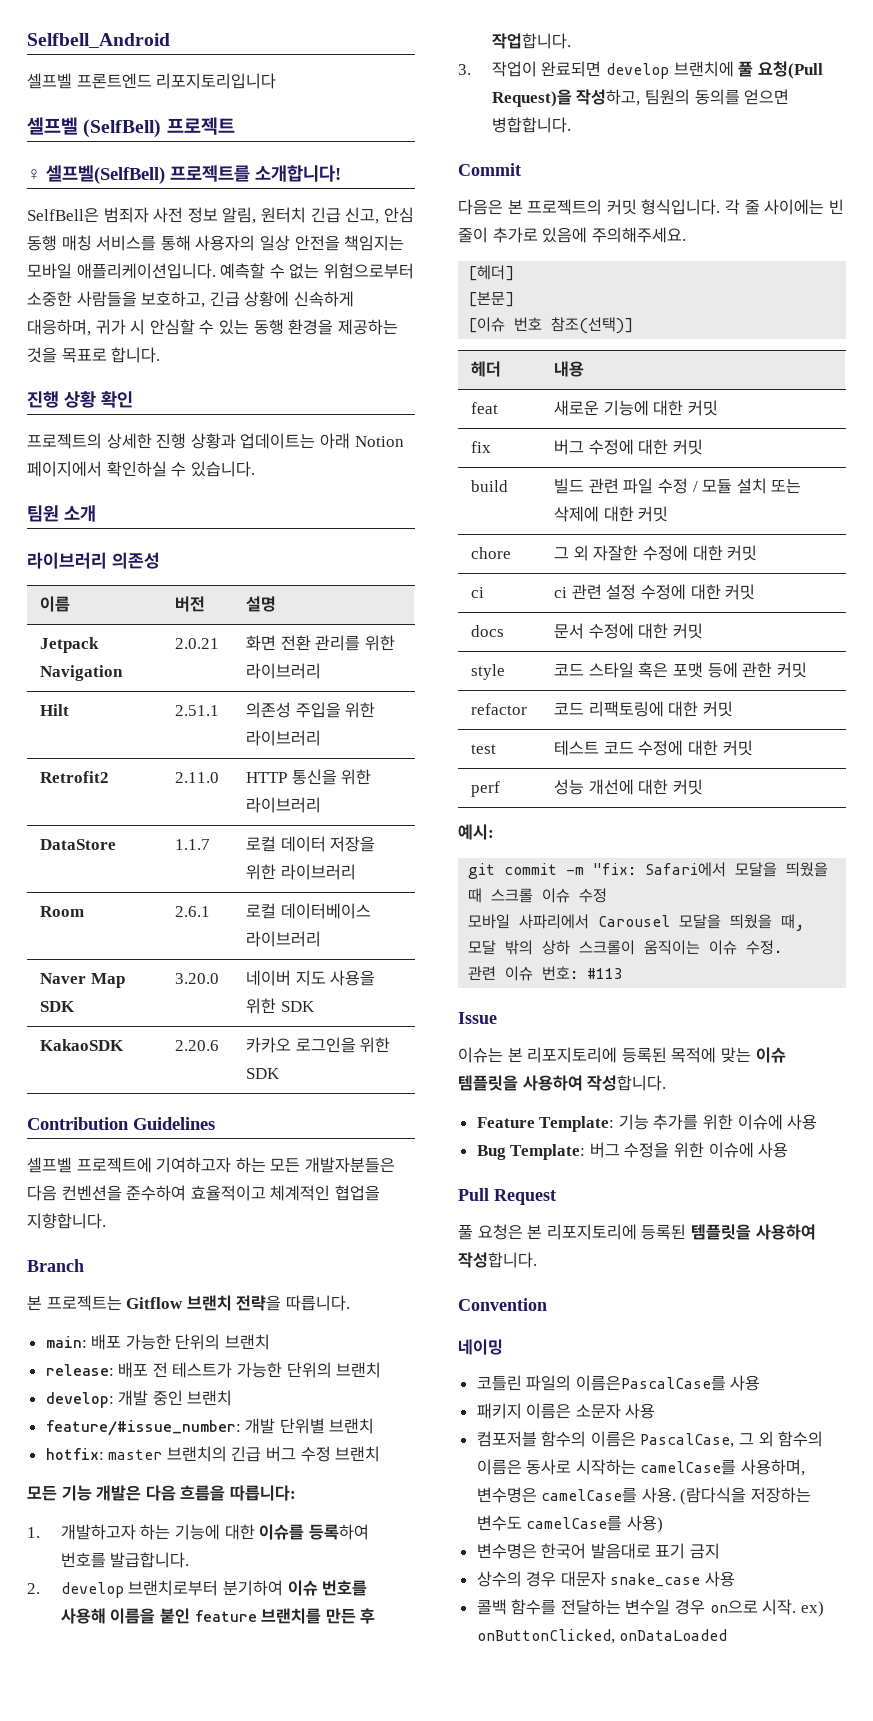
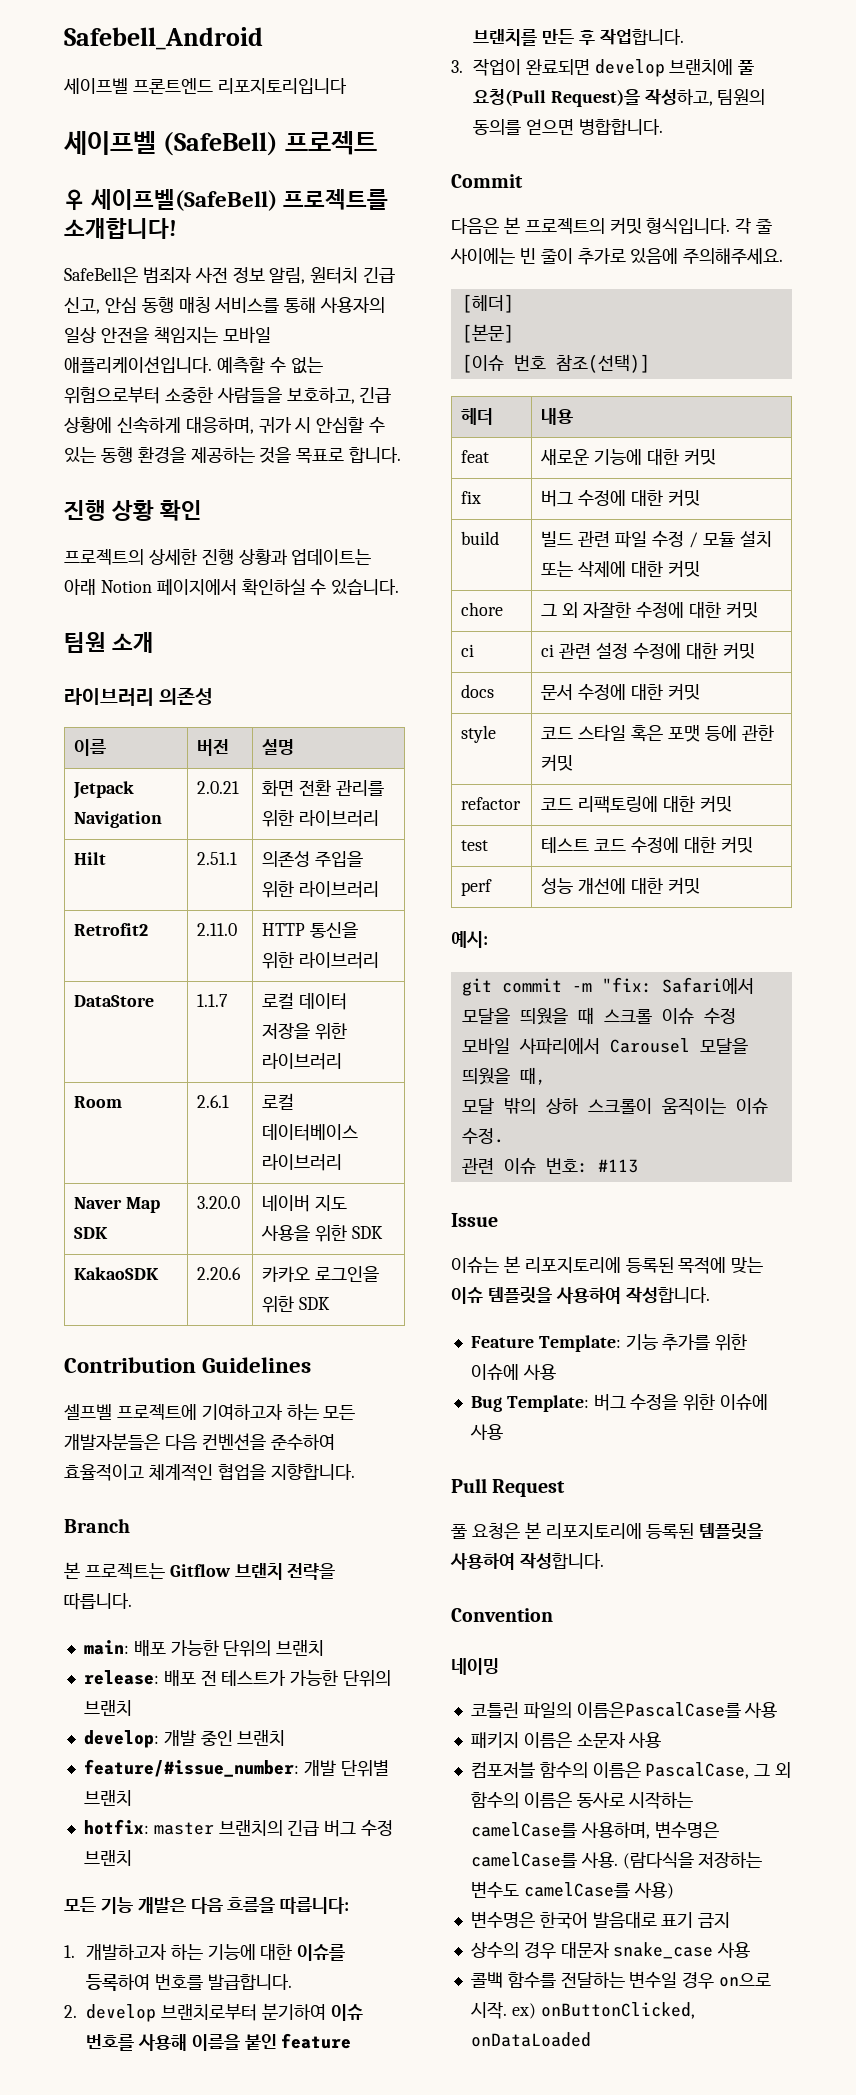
[27,33,170,48] [27,73,72,89] Selfbell_Android // 셀프벨 -> [64,27,263,50] [63,78,128,94] Safebell_Android // 세이프벨
[27,117,162,138] 셀프벨 (SelfBell) -> [64,131,278,156] 세이프벨 (SafeBell)
[46,165,165,184] 셀프벨(SelfBell) -> [91,189,278,211] 세이프벨(SafeBell)
[27,208,99,223] SelfBell은 -> [64,267,138,283] SafeBell은

